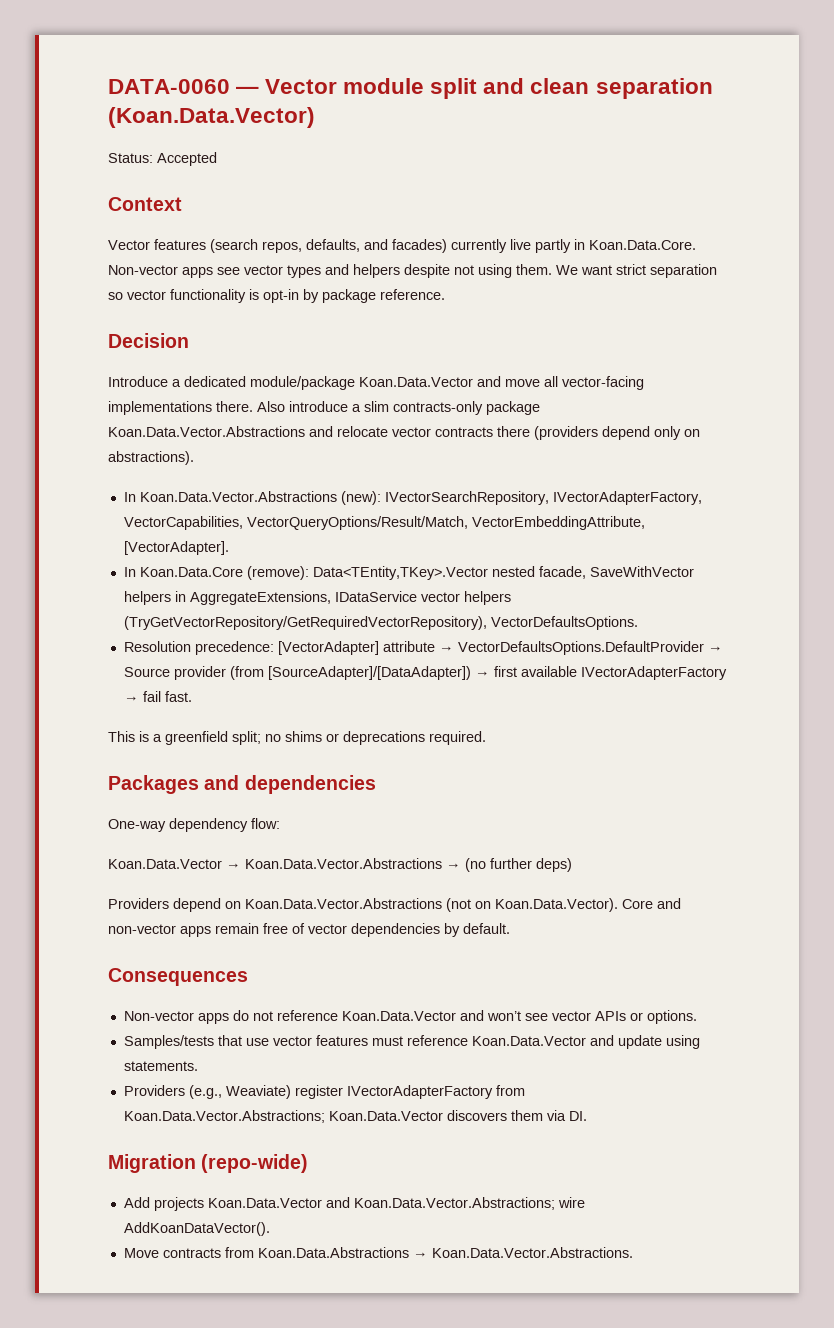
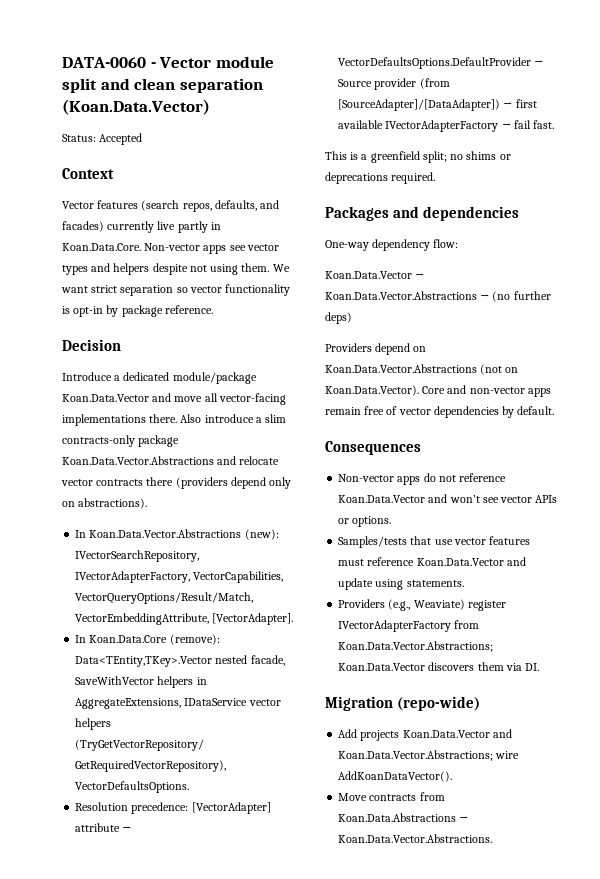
[236,86,260,94] — -> [150,62,156,68] -

